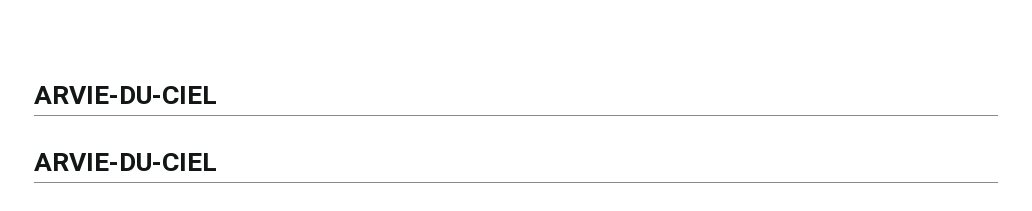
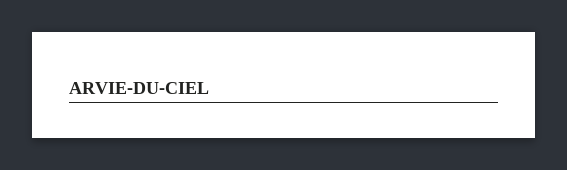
[34,86,217,104] [34,153,217,171] ARVIE-DU-CIEL // ARVIE-DU-CIEL -> [69,82,209,94] ARVIE-DU-CIEL

